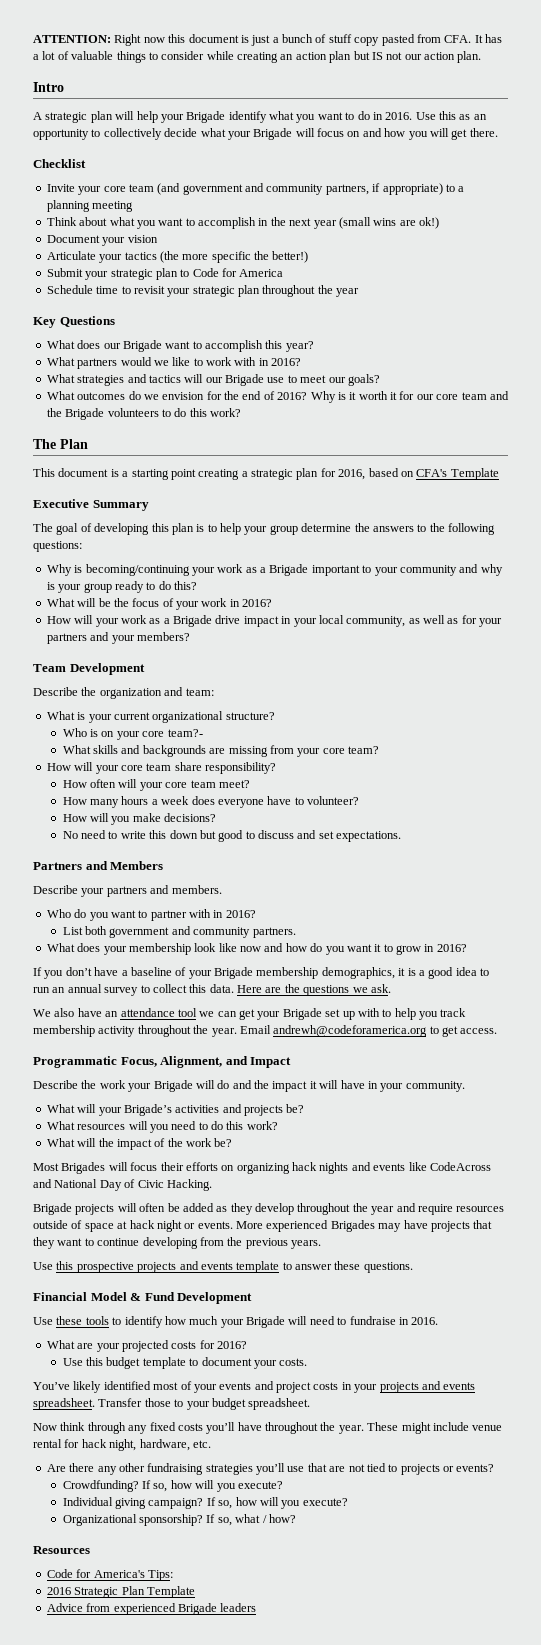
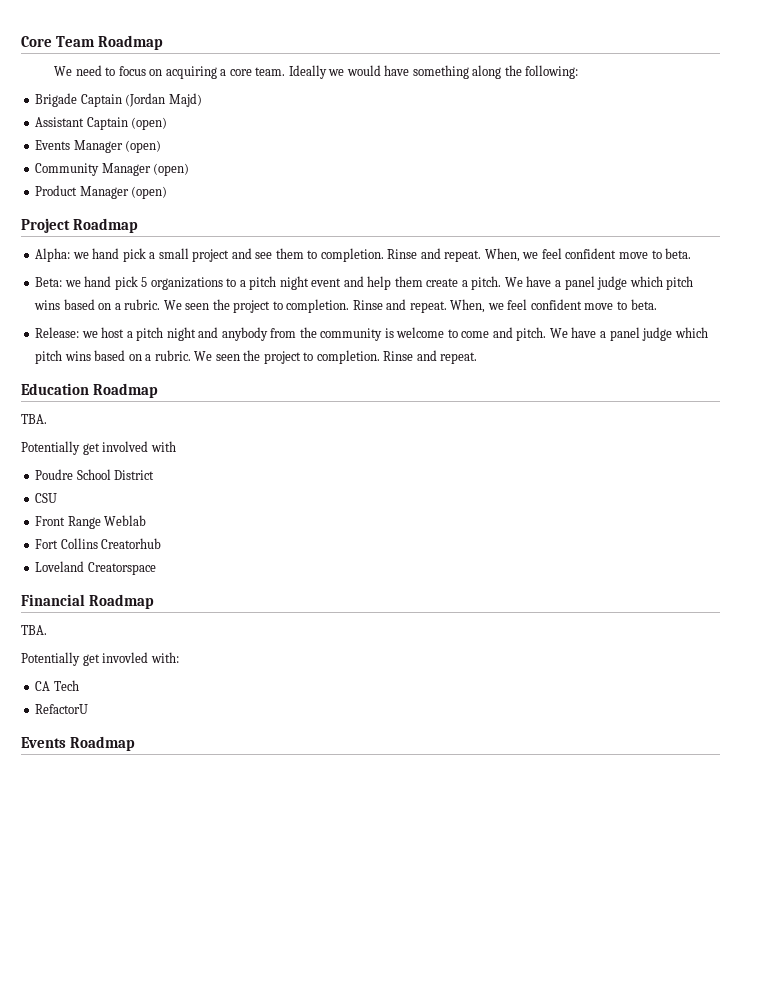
[33,34,502,46] [33,51,482,63] [33,82,64,92] [33,111,487,123] [33,128,498,140] [33,159,86,168] [46,183,465,195] [46,200,134,212] [46,217,439,229] [46,235,158,246] [46,251,309,263] [46,268,284,280] [46,285,360,297] [33,316,115,328] [46,340,314,352] [46,357,302,369] [46,374,380,386] [46,391,509,403] [46,408,241,420] [33,439,88,449] [33,468,499,480] [33,499,149,511] [33,523,495,535] [33,541,82,552] [46,564,503,576] [46,581,197,593] [46,598,273,610] [46,615,503,627] [46,632,190,644] [33,663,145,675] [33,687,214,699] [46,711,275,723] [62,728,203,740] [62,745,380,757] [46,762,276,774] [62,779,250,791] [62,796,360,808] [62,813,217,825] [62,830,402,842] [33,861,164,870] [33,885,222,897] [46,909,256,921] [62,926,296,938] [46,943,467,955] [33,967,489,979] [33,984,391,996] [33,1008,467,1020] [33,1025,498,1037] [33,1056,292,1068] [33,1080,465,1092] [46,1104,305,1116] [46,1121,278,1133] [46,1138,233,1150] [33,1162,491,1174] [33,1179,212,1191] [33,1203,505,1215] [33,1220,493,1232] [33,1237,321,1249] [33,1261,413,1273] [33,1292,253,1304] [33,1316,439,1328] [46,1340,247,1352] [62,1357,308,1369] [33,1381,476,1393] [33,1398,311,1410] [33,1422,503,1434] [33,1439,211,1451] [46,1463,495,1475] [62,1480,283,1492] [62,1497,348,1509] [62,1514,296,1526] [33,1546,90,1554] [46,1569,173,1581] [46,1586,195,1598] [46,1603,257,1615] ATTENTION: Right now this document is just a bunch of stuff copy pasted from CFA. It has a lot of valuable things to consider while creating an action plan but IS not our action plan. // Intro // A strategic plan will help your Brigade identify what you want to do in 2016. Use this as an opportunity to collectively decide what your Brigade will focus on and how you will get there. // Checklist // Invite your core team (and government and community partners, if appropriate) to a planning meeting // Think about what you want to accomplish in the next year (small wins are ok!) // Document your vision // Articulate your tactics (the more specific the better!) // Submit your strategic plan to Code for America // Schedule time to revisit your strategic plan throughout the year // Key Questions // What does our Brigade want to accomplish this year? // What partners would we like to work with in 2016? // What strategies and tactics will our Brigade use to meet our goals? // What outcomes do we envision for the end of 2016? Why is it worth it for our core team and the Brigade volunteers to do this work? // The Plan // This document is a starting point creating a strategic plan for 2016, based on CFA's Template // Executive Summary // The goal of developing this plan is to help your group determine the answers to the following questions: // Why is becoming/continuing your work as a Brigade important to your community and why is your group ready to do this? // What will be the focus of your work in 2016? // How will your work as a Brigade drive impact in your local community, as well as for your partners and your members? // Team Development // Describe the organization and team: // What is your current organizational structure? // Who is on your core team?- // What skills and backgrounds are missing from your core team? // How will your core team share responsibility? // How often will your core team meet? // How many hours a week does everyone have to volunteer? // How will you make decisions? // No need to write this down but good to discuss and set expectations. // Partners and Members // Describe your partners and members. // Who do you want to partner with in 2016? // List both government and community partners. // What does your membership look like now and how do you want it to grow in 2016? // If you don’t have a baseline of your Brigade membership demographics, it is a good idea to run an annual survey to collect this data. Here are the questions we ask. // We also have an attendance tool we can get your Brigade set up with to help you track membership activity throughout the year. Email andrewh@codeforamerica.org to get access. // Programmatic Focus, Alignment, and Impact // Describe the work your Brigade will do and the impact it will have in your community. // What will your Brigade’s activities and projects be? // What resources will you need to do this work? // What will the impact of the work be? // Most Brigades will focus their efforts on organizing hack nights and events like CodeAcross and National Day of Civic Hacking. // Brigade projects will often be added as they develop throughout the year and require resources outside of space at hack night or events. More experienced Brigades may have projects that they want to continue developing from the previous years. // Use this prospective projects and events template to answer these questions. // Financial Model & Fund Development // Use these tools to identify how much your Brigade will need to fundraise in 2016. // What are your projected costs for 2016? // Use this budget template to document your costs. // You’ve likely identified most of your events and project costs in your projects and events spreadsheet. Transfer those to your budget spreadsheet. // Now think through any fixed costs you’ll have throughout the year. These might include venue rental for hack night, hardware, etc. // Are there any other fundraising strategies you’ll use that are not tied to projects or events? // Crowdfunding? If so, how will you execute? // Individual giving campaign? If so, how will you execute? // Organizational sponsorship? If so, what / how? // Resources // Code for America's Tips: // 2016 Strategic Plan Template // Advice from experienced Brigade leaders -> [21,35,163,50] [54,65,579,79] [35,93,202,107] [35,117,168,130] [35,140,162,153] [35,163,190,176] [35,185,168,199] [21,218,138,233] [35,248,692,262] [35,276,694,290] [34,299,657,313] [35,327,708,341] [35,350,478,364] [21,383,158,398] [21,414,47,424] [21,441,176,455] [35,469,155,480] [35,493,58,503] [35,515,147,529] [35,538,162,549] [35,561,156,575] [21,594,154,609] [21,625,47,635] [21,652,179,666] [35,680,79,691] [35,704,89,714] [21,736,135,751] Core Team Roadmap // We need to focus on acquiring a core team. Ideally we would have something along the following: // Brigade Captain (Jordan Majd) // Assistant Captain (open) // Events Manager (open) // Community Manager (open) // Product Manager (open) // Project Roadmap // Alpha: we hand pick a small project and see them to completion. Rinse and repeat. When, we feel confident move to beta. // Beta: we hand pick 5 organizations to a pitch night event and help them create a pitch. We have a panel judge which pitch wins based on a rubric. We seen the project to completion. Rinse and repeat. When, we feel confident move to beta. // Release: we host a pitch night and anybody from the community is welcome to come and pitch. We have a panel judge which pitch wins based on a rubric. We seen the project to completion. Rinse and repeat. // Education Roadmap // TBA. // Potentially get involved with // Poudre School District // CSU // Front Range Weblab // Fort Collins Creatorhub // Loveland Creatorspace // Financial Roadmap // TBA. // Potentially get invovled with: // CA Tech // RefactorU // Events Roadmap

